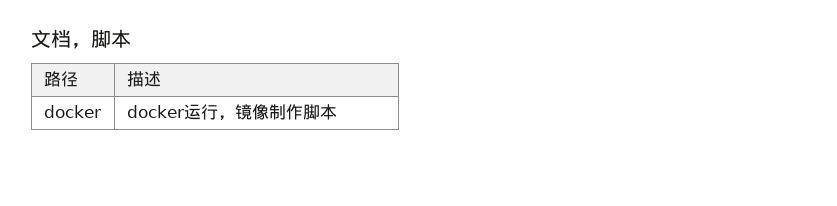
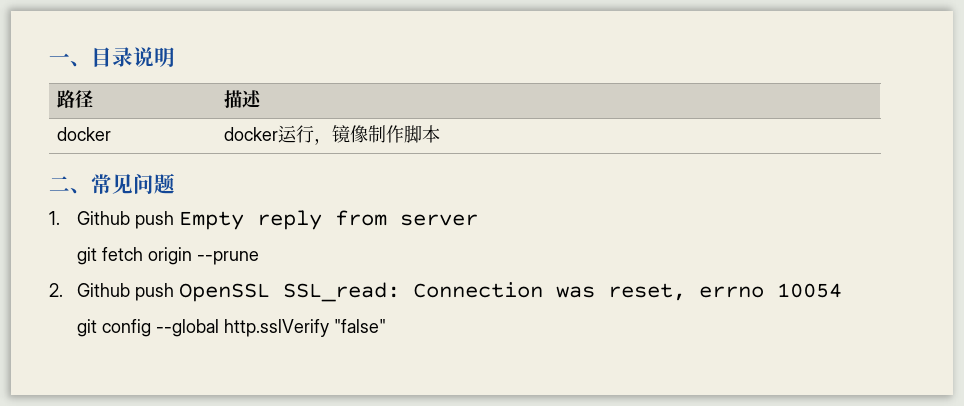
[31,29,131,49] 文档，脚本 -> [49,47,175,67] 一、目录说明
(337, 112) none -> [49,173,175,194] [49,210,479,230] [77,247,260,265] [49,282,843,302] [77,319,387,337] // 二、常见问题 // 1. Github push Empty reply from server // git fetch origin --prune // 2. Github push OpenSSL SSL_read: Connection was reset, errno 10054 // git config --global http.sslVerify "false"

